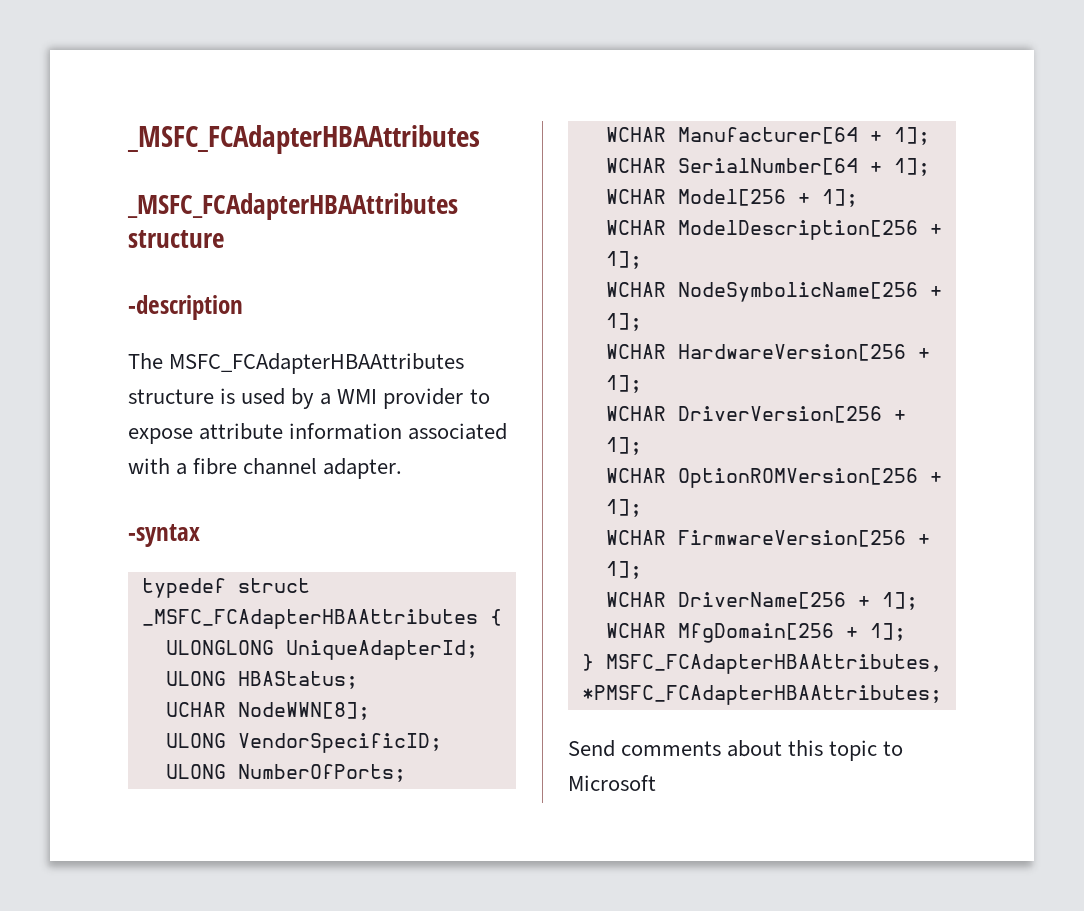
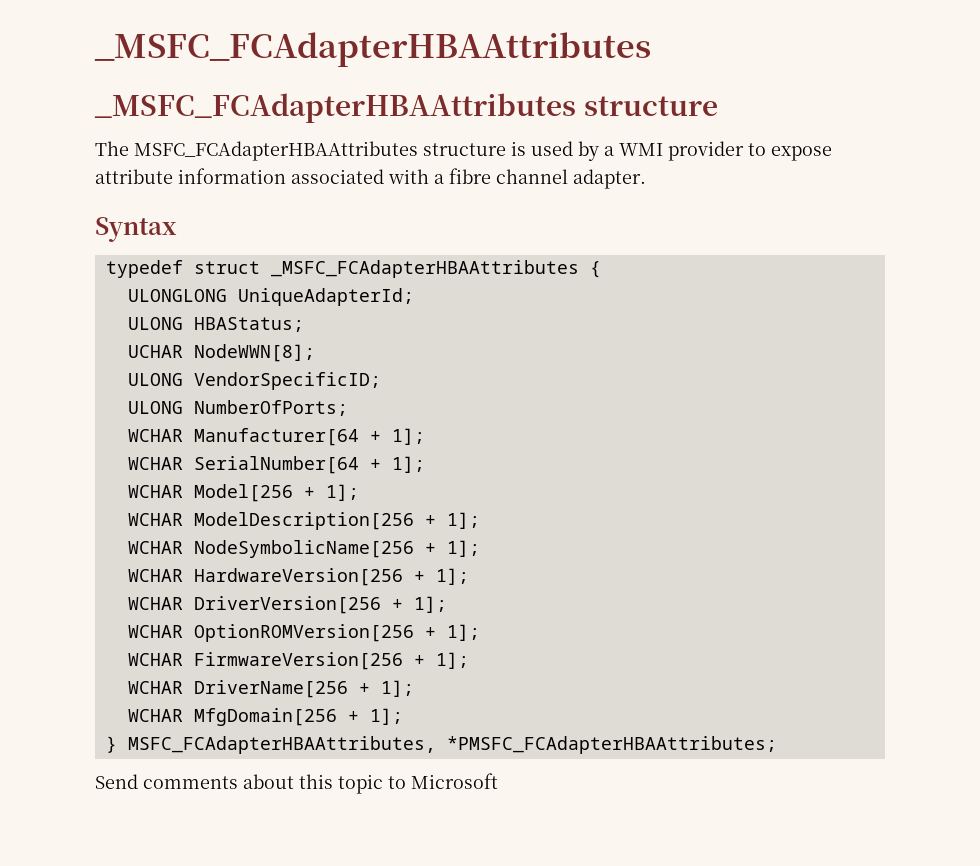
[128,295,243,320] // -description -> (718, 106) none
[128,524,200,547] -syntax -> [95,217,177,242] Syntax

